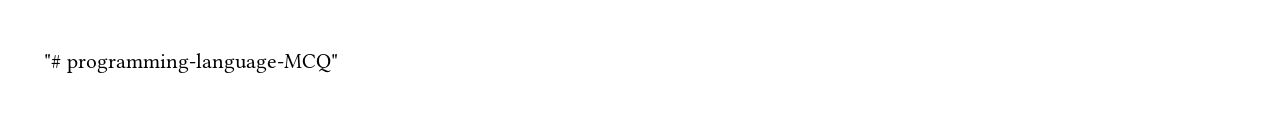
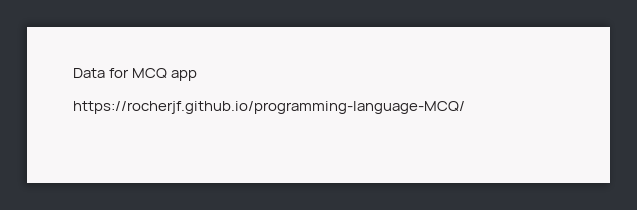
[44,53,338,73] "# programming-language-MCQ" -> [73,68,198,81] [73,101,465,114] Data for MCQ app // https://rocherjf.github.io/programming-language-MCQ/

